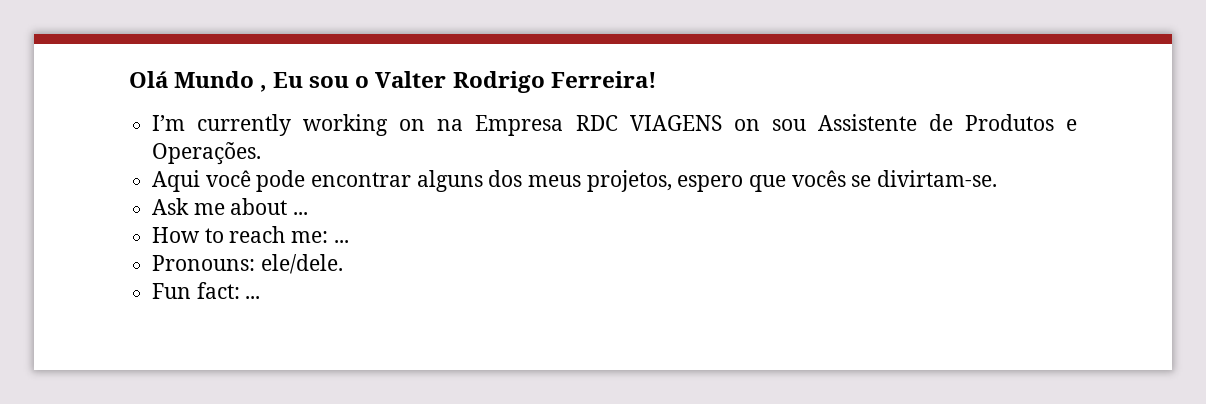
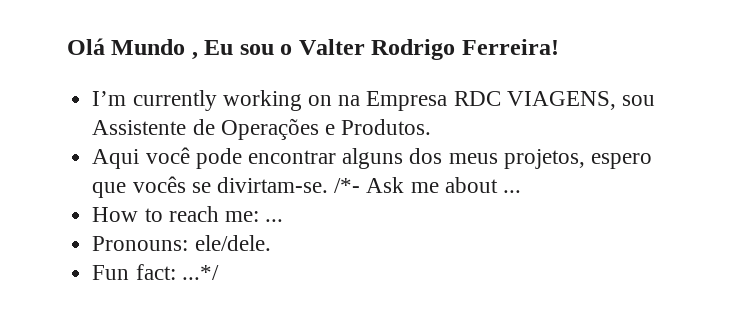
[629,115,760,131] VIAGENS on -> [506,91,616,110] VIAGENS,
[964,114,1077,131] [152,142,262,165] Produtos e Operações. -> [220,118,432,140] Operações e Produtos.
(998, 178) // -> [334,178,361,193] /*-
[245,296,261,299] ... -> [181,265,219,280] ...*/

